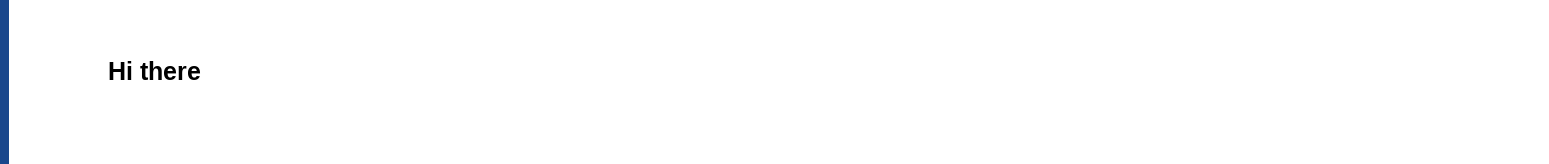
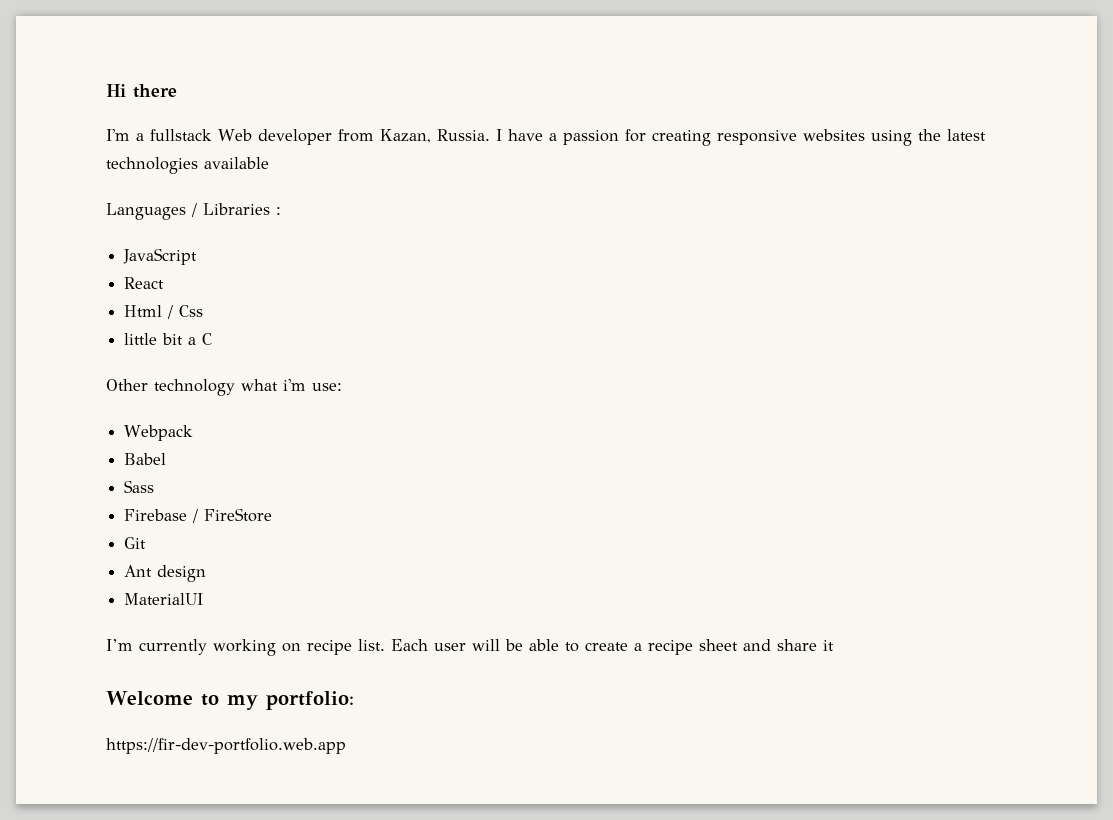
(201, 70) none -> [106,129,986,146] [106,157,269,174] [106,203,281,220] [123,248,198,265] [124,277,165,289] [124,305,204,319] [124,333,213,345] [106,379,342,396] [124,425,194,441] [124,453,167,465] [124,480,155,493] [124,508,273,523] [124,537,147,549] [124,565,207,582] [124,593,204,605] [106,639,834,656] [106,691,354,710] [106,738,346,754] // I'm a fullstack Web developer from Kazan, Russia. I have a passion for creating responsive websites using the latest technologies available // Languages / Libraries : // JavaScript // React // Html / Css // little bit a C // Other technology what i'm use: // Webpack // Babel // Sass // Firebase / FireStore // Git // Ant design // MaterialUI // I’m currently working on recipe list. Each user will be able to create a recipe sheet and share it // Welcome to my portfolio: // https://fir-dev-portfolio.web.app

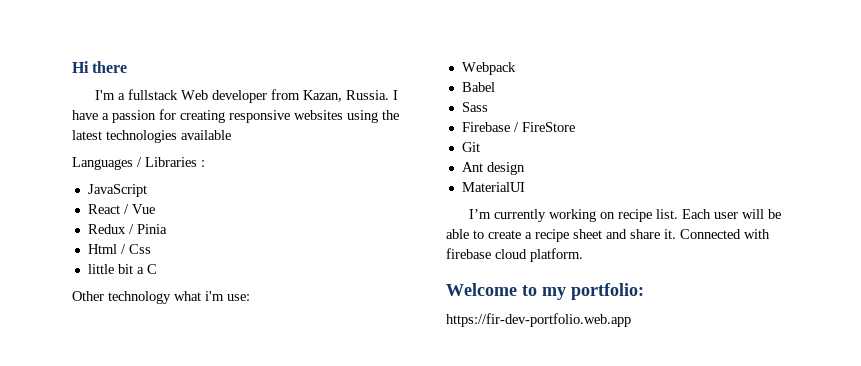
(165, 283) none -> [123,204,155,214] [87,224,167,234] / Vue // Redux / Pinia
[823,640,834,651] it -> [664,229,770,239] [446,248,583,262] it. Connected with firebase cloud platform.

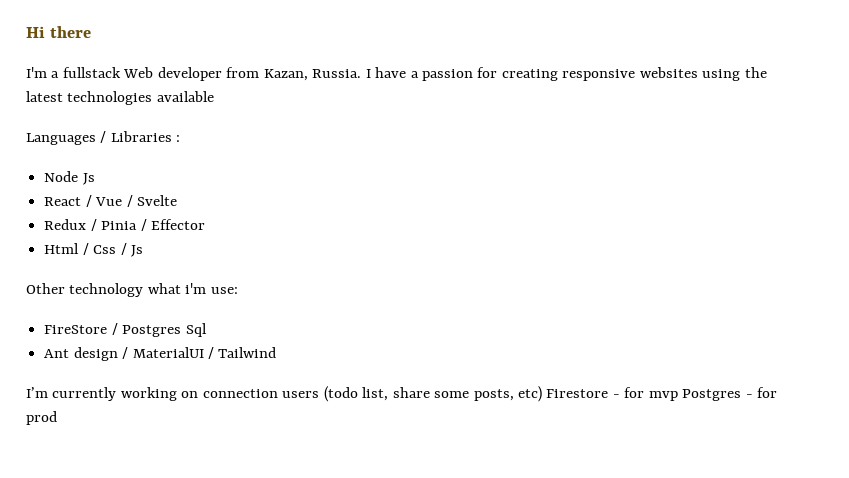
[87,184,147,197] JavaScript -> [44,171,95,185] Node Js
(155, 209) none -> [126,195,177,207] / Svelte
(167, 229) none -> [140,219,205,231] / Effector
[87,264,157,274] // little bit a C -> [120,243,143,257] / Js
[461,62,516,75] [461,82,495,92] [461,102,488,112] [461,122,575,132] [461,142,480,152] Webpack // Babel // Sass // Firebase / FireStore // Git -> [44,323,207,337] FireStore / Postgres Sql
(525, 168) // -> [122,347,129,359] /
(525, 187) none -> [207,347,277,359] / Tailwind
[618,209,782,222] [446,229,770,242] [446,248,583,262] [446,283,644,300] [446,313,631,327] recipe list. Each user will be able to create a recipe sheet and share it. Connected with firebase cloud platform. // Welcome to my portfolio: // https://fir-dev-portfolio.web.app -> [202,386,778,402] [26,411,57,425] connection users (todo list, share some posts, etc) Firestore - for mvp Postgres - for prod

